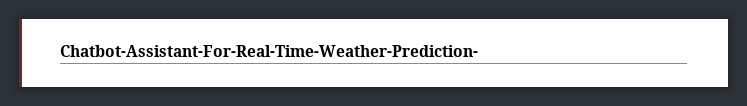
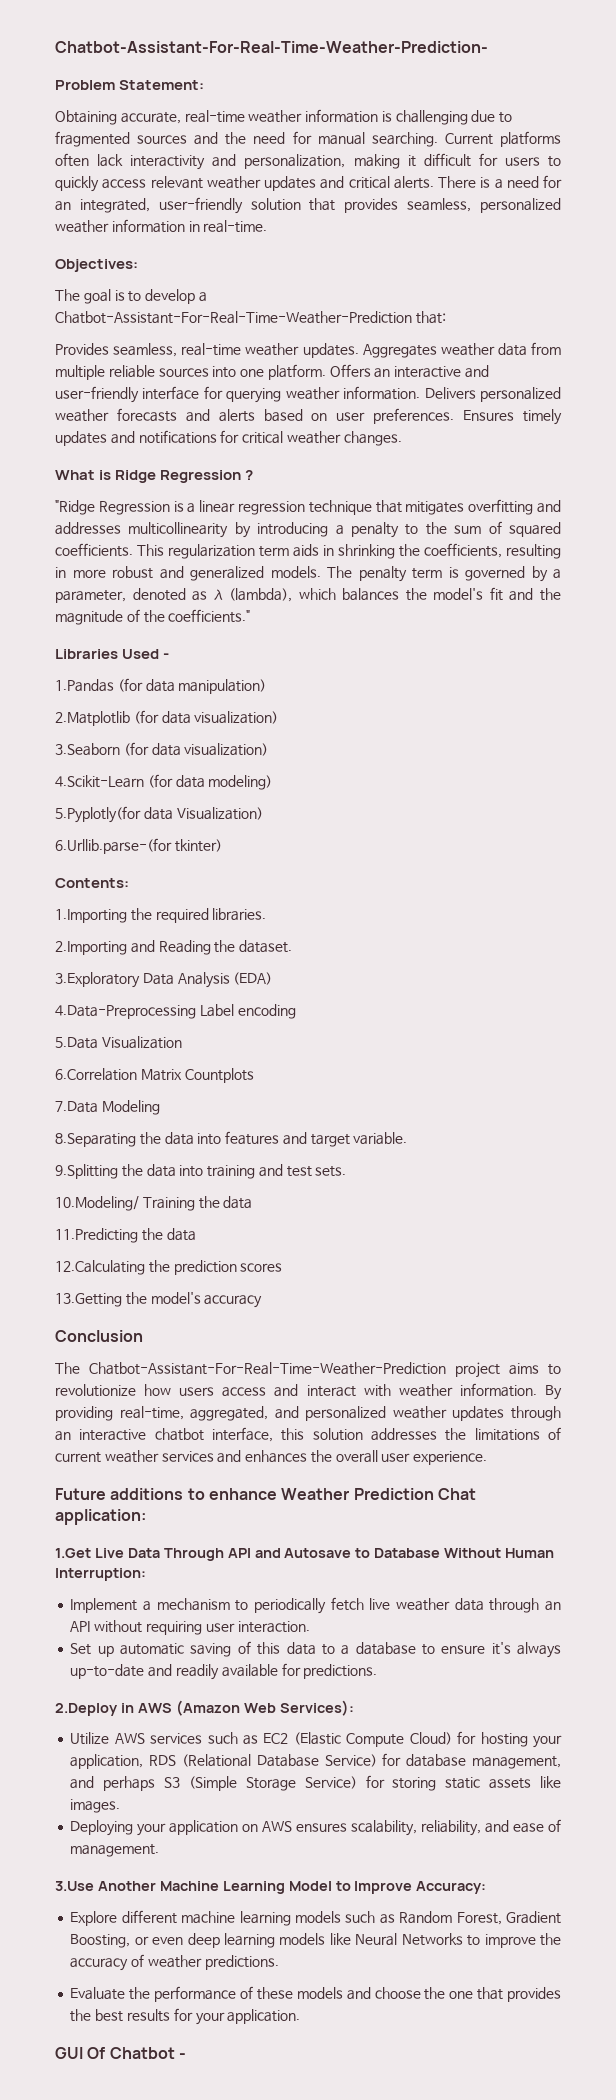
(478, 51) none -> [55,80,205,90] [55,109,513,125] [55,131,561,147] [55,153,562,170] [55,175,562,192] [55,197,561,214] [55,219,268,233] [55,259,138,272] [55,289,207,304] [55,311,446,324] [55,342,561,358] [55,364,490,380] [55,386,561,403] [55,408,563,425] [55,430,402,446] [55,470,254,483] [55,499,562,515] [55,521,561,538] [55,543,561,559] [55,566,561,582] [55,587,561,603] [55,609,251,625] [55,649,170,659] [55,678,267,694] [55,710,279,726] [55,742,269,756] [55,774,273,790] [55,806,263,823] [55,838,222,854] [55,878,129,888] [55,908,267,923] [55,940,293,955] [55,972,273,988] [55,1004,296,1019] [55,1036,182,1049] [55,1068,254,1083] [55,1100,160,1115] [55,1131,408,1147] [55,1164,347,1179] [55,1196,253,1211] [55,1228,196,1243] [55,1260,283,1275] [55,1292,263,1308] [55,1330,143,1342] [55,1362,561,1378] [55,1383,562,1400] [55,1406,561,1421] [55,1427,561,1442] [55,1450,488,1465] [55,1488,476,1500] [55,1509,146,1525] [55,1548,555,1561] [55,1568,146,1581] [70,1597,562,1614] [70,1620,310,1635] [70,1641,562,1658] [70,1663,378,1680] [55,1700,354,1716] [70,1731,562,1748] [70,1753,561,1769] [70,1775,562,1791] [70,1799,121,1813] [70,1819,561,1836] [70,1844,160,1857] [55,1881,487,1894] [70,1910,561,1926] [70,1933,562,1948] [70,1954,279,1971] [70,1986,561,2002] [70,2008,301,2025] [55,2047,186,2059] // Problem Statement: // Obtaining accurate, real-time weather information is challenging due to fragmented sources and the need for manual searching. Current platforms often lack interactivity and personalization, making it difficult for users to quickly access relevant weather updates and critical alerts. There is a need for an integrated, user-friendly solution that provides seamless, personalized weather information in real-time. // Objectives: // The goal is to develop a Chatbot-Assistant-For-Real-Time-Weather-Prediction that: // Provides seamless, real-time weather updates. Aggregates weather data from multiple reliable sources into one platform. Offers an interactive and user-friendly interface for querying weather information. Delivers personalized weather forecasts and alerts based on user preferences. Ensures timely updates and notifications for critical weather changes. // What is Ridge Regression ? // "Ridge Regression is a linear regression technique that mitigates overfitting and addresses multicollinearity by introducing a penalty to the sum of squared coefficients. This regularization term aids in shrinking the coefficients, resulting in more robust and generalized models. The penalty term is governed by a parameter, denoted as λ (lambda), which balances the model's fit and the magnitude of the coefficients." // Libraries Used - // 1.Pandas (for data manipulation) // 2.Matplotlib (for data visualization) // 3.Seaborn (for data visualization) // 4.Scikit-Learn (for data modeling) // 5.Pyplotly(for data Visualization) // 6.Urllib.parse-(for tkinter) // Contents: // 1.Importing the required libraries. // 2.Importing and Reading the dataset. // 3.Exploratory Data Analysis (EDA) // 4.Data-Preprocessing Label encoding // 5.Data Visualization // 6.Correlation Matrix Countplots // 7.Data Modeling // 8.Separating the data into features and target variable. // 9.Splitting the data into training and test sets. // 10.Modeling/ Training the data // 11.Predicting the data // 12.Calculating the prediction scores // 13.Getting the model's accuracy // Conclusion // The Chatbot-Assistant-For-Real-Time-Weather-Prediction project aims to revolutionize how users access and interact with weather information. By providing real-time, aggregated, and personalized weather updates through an interactive chatbot interface, this solution addresses the limitations of current weather services and enhances the overall user experience. // Future additions to enhance Weather Prediction Chat application: // 1.Get Live Data Through API and Autosave to Database Without Human Interruption: // Implement a mechanism to periodically fetch live weather data through an API without requiring user interaction. // Set up automatic saving of this data to a database to ensure it's always up-to-date and readily available for predictions. // 2.Deploy in AWS (Amazon Web Services): // Utilize AWS services such as EC2 (Elastic Compute Cloud) for hosting your application, RDS (Relational Database Service) for database management, and perhaps S3 (Simple Storage Service) for storing static assets like images. // Deploying your application on AWS ensures scalability, reliability, and ease of management. // 3.Use Another Machine Learning Model to Improve Accuracy: // Explore different machine learning models such as Random Forest, Gradient Boosting, or even deep learning models like Neural Networks to improve the accuracy of weather predictions. // Evaluate the performance of these models and choose the one that provides the best results for your application. // GUI Of Chatbot -

